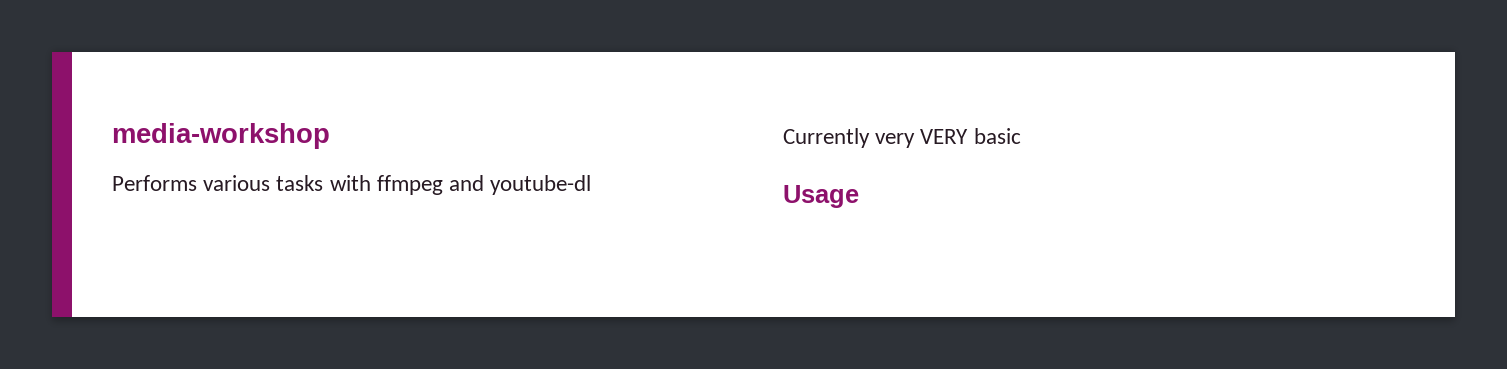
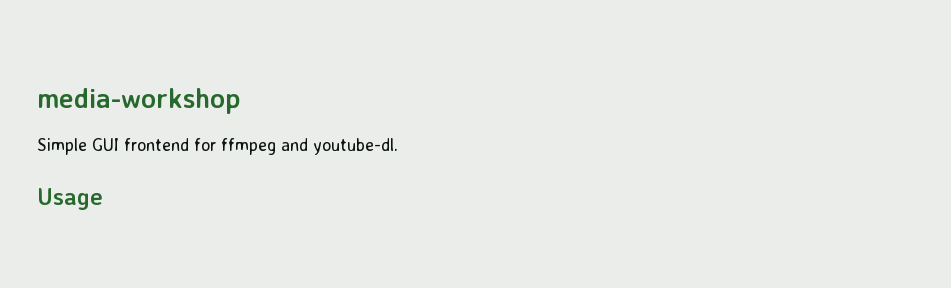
[112,175,592,195] [783,128,1021,148] Performs various tasks with ffmpeg and youtube-dl // Currently very VERY basic -> [37,138,398,155] Simple GUI frontend for ffmpeg and youtube-dl.

